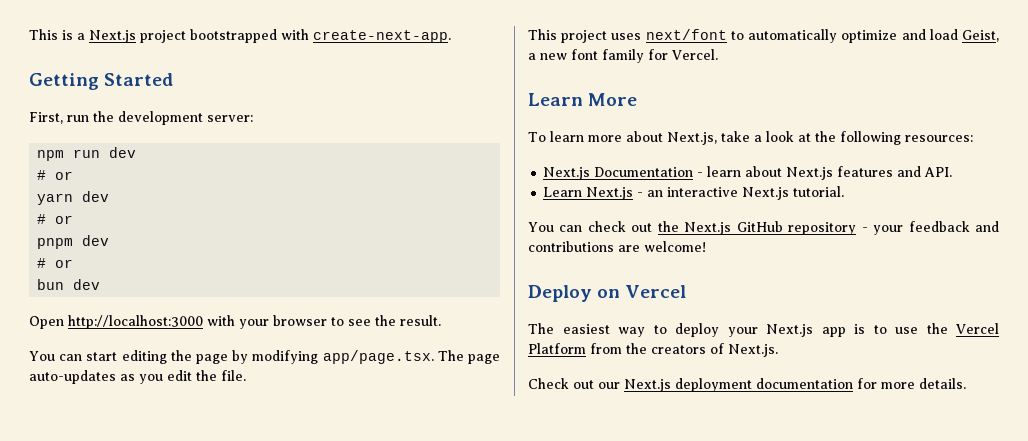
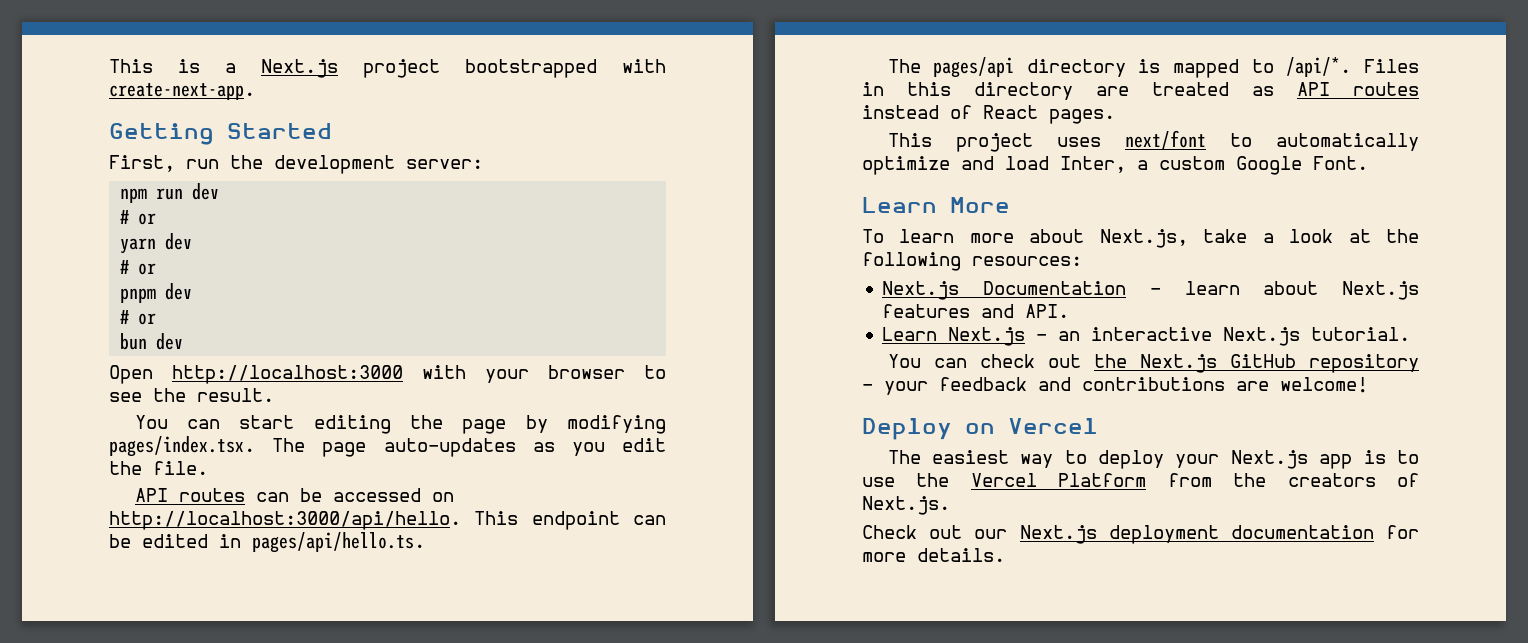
[322,350,434,364] app/page.tsx. -> [109,436,255,457] pages/index.tsx.
(246, 375) none -> [134,488,454,502] [109,511,666,530] [109,532,425,553] [887,57,1419,78] [862,82,1419,100] [862,105,1115,124] // API routes can be accessed on http://localhost:3000/api/hello. This endpoint can be edited in pages/api/hello.ts. // The pages/api directory is mapped to /api/*. Files in this directory are treated as API routes instead of React pages.
[962,30,999,42] [528,49,718,63] Geist, a new font family for Vercel. -> [1060,156,1368,175] Inter, a custom Google Font.

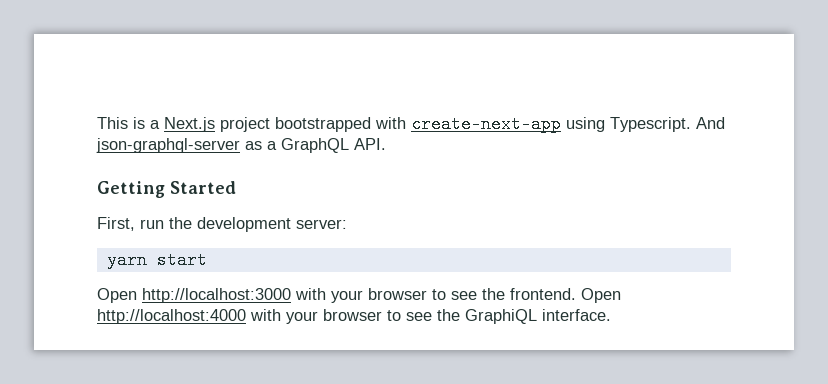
[109,83,255,100] create-next-app. -> [411,115,725,133] [96,138,386,153] create-next-app using Typescript. And json-graphql-server as a GraphQL API.
[120,183,220,203] [120,210,157,225] [120,233,193,254] [120,260,157,275] [120,283,193,303] [120,310,157,325] [120,333,184,350] npm run dev // # or // yarn dev // # or // pnpm dev // # or // bun dev -> [106,251,207,269] yarn start
[197,388,274,402] [134,415,666,434] [109,436,666,457] [109,461,208,475] [134,488,454,502] [109,511,666,530] [109,532,425,553] [887,57,1419,78] [862,82,1419,100] [862,105,1115,124] [887,130,1419,152] [862,156,1368,175] [862,197,1010,213] [862,229,1419,248] [862,252,1082,271] [882,281,1419,300] [882,304,1070,318] [882,327,1411,346] [887,354,1419,373] [862,377,1368,395] [862,418,1098,440] [887,450,1419,469] [862,473,1419,487] [862,496,950,515] [862,525,1419,544] [862,548,1005,562] result. // You can start editing the page by modifying pages/index.tsx. The page auto-updates as you edit the file. // API routes can be accessed on http://localhost:3000/api/hello. This endpoint can be edited in pages/api/hello.ts. // The pages/api directory is mapped to /api/*. Files in this directory are treated as API routes instead of React pages. // This project uses next/font to automatically optimize and load Inter, a custom Google Font. // Learn More // To learn more about Next.js, take a look at the following resources: // Next.js Documentation - learn about Next.js features and API. // Learn Next.js - an interactive Next.js tutorial. // You can check out the Next.js GitHub repository - your feedback and contributions are welcome! // Deploy on Vercel // The easiest way to deploy your Next.js app is to use the Vercel Platform from the creators of Next.js. // Check out our Next.js deployment documentation for more details. -> [510,288,621,303] [97,309,611,324] frontend. Open http://localhost:4000 with your browser to see the GraphiQL interface.

